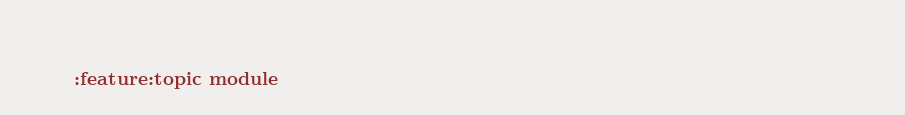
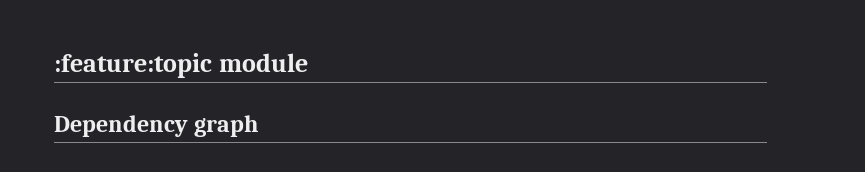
(278, 78) none -> [54,115,259,137] // Dependency graph

